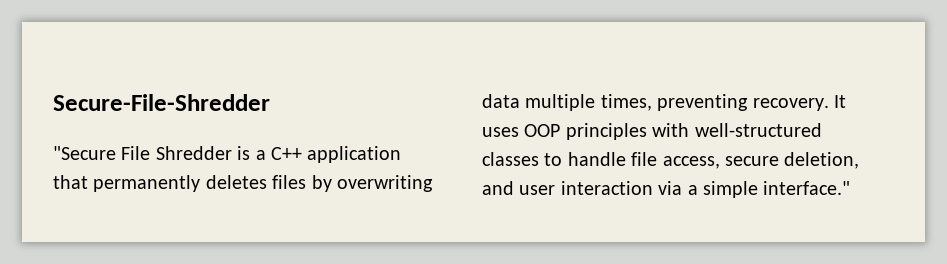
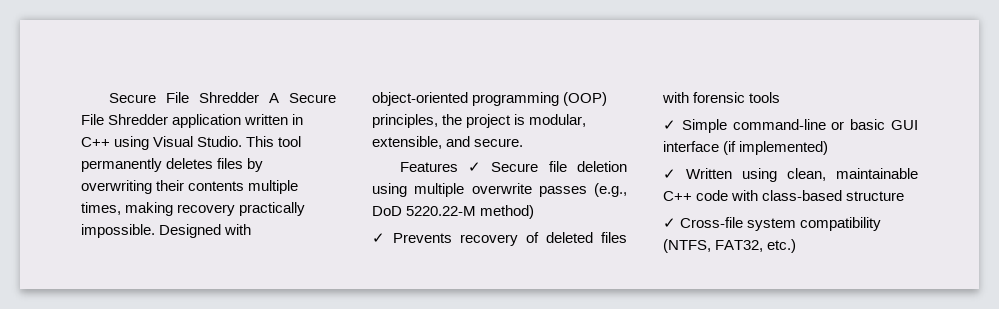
[53,94,270,111] [53,146,402,163] [53,175,88,189] Secure-File-Shredder // "Secure File Shredder is a C++ application that -> [108,92,336,103] [81,114,304,128] [81,136,302,150] Secure File Shredder A Secure File Shredder application written in C++ using Visual Studio. This tool
[482,94,846,111] [482,123,822,140] [482,152,860,169] [482,181,851,198] data multiple times, preventing recovery. It uses OOP principles with well-structured classes to handle file access, secure deletion, and user interaction via a simple interface." -> [156,180,299,194] [81,202,306,216] [81,224,252,238] [372,92,608,106] [372,114,587,128] [372,136,524,149] [399,161,627,172] [372,183,627,197] [372,205,535,219] [372,232,627,246] [662,92,781,103] [663,119,918,133] [663,141,829,155] [663,168,918,182] [663,190,905,201] [663,217,882,231] [663,239,797,253] their contents multiple times, making recovery practically impossible. Designed with object-oriented programming (OOP) principles, the project is modular, extensible, and secure. // Features ✓ Secure file deletion using multiple overwrite passes (e.g., DoD 5220.22-M method) // ✓ Prevents recovery of deleted files with forensic tools // ✓ Simple command-line or basic GUI interface (if implemented) // ✓ Written using clean, maintainable C++ code with class-based structure // ✓ Cross-file system compatibility (NTFS, FAT32, etc.)

